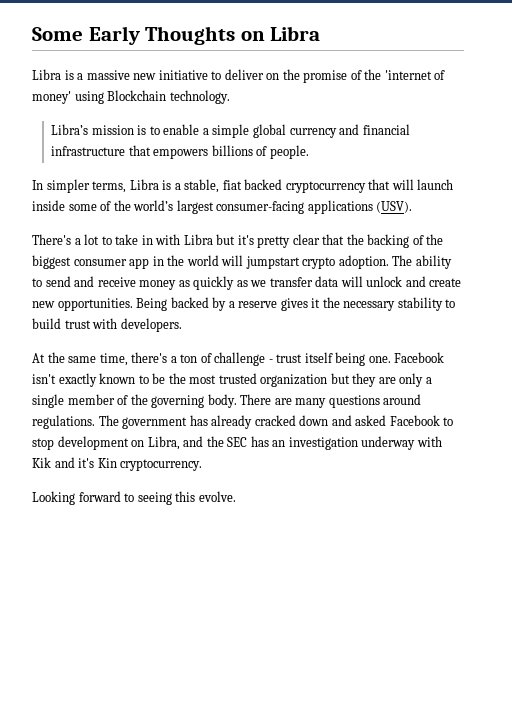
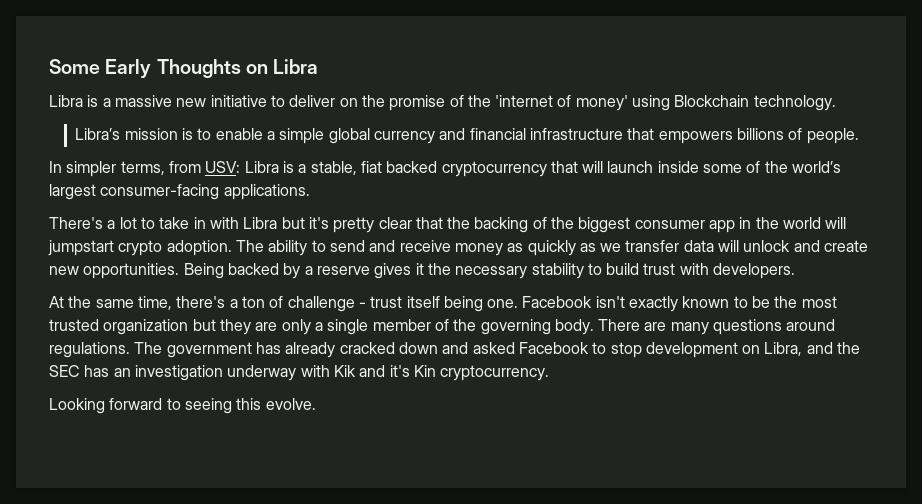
(127, 187) none -> [168,161,241,173] from USV:
[307,200,413,214] applications (USV). -> [223,184,310,200] applications.

